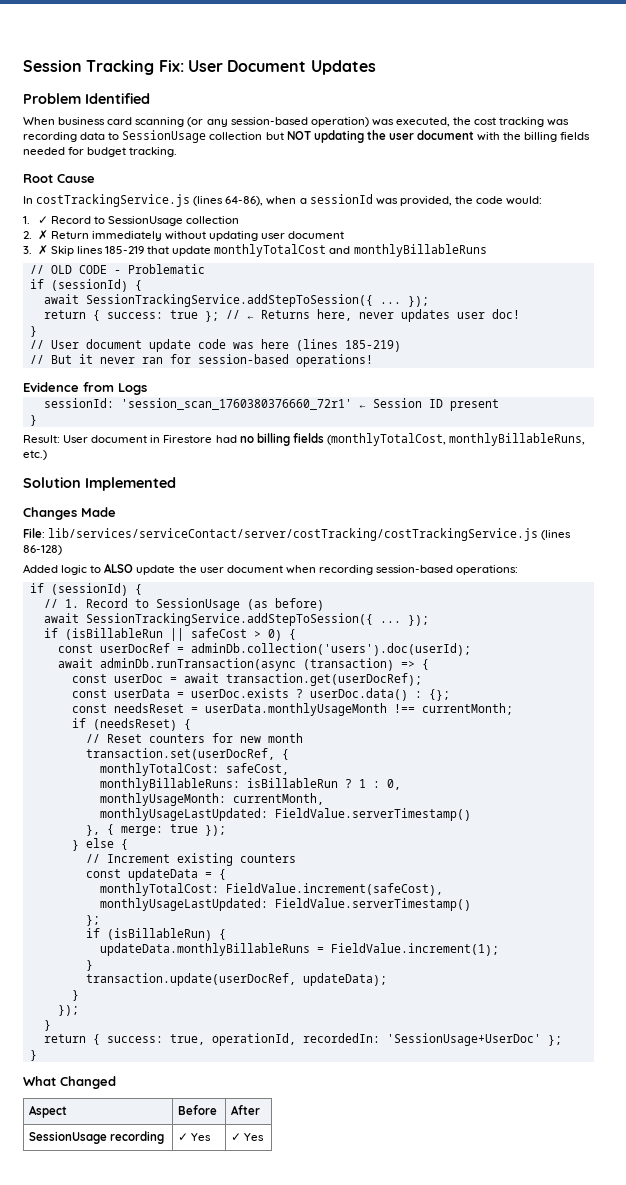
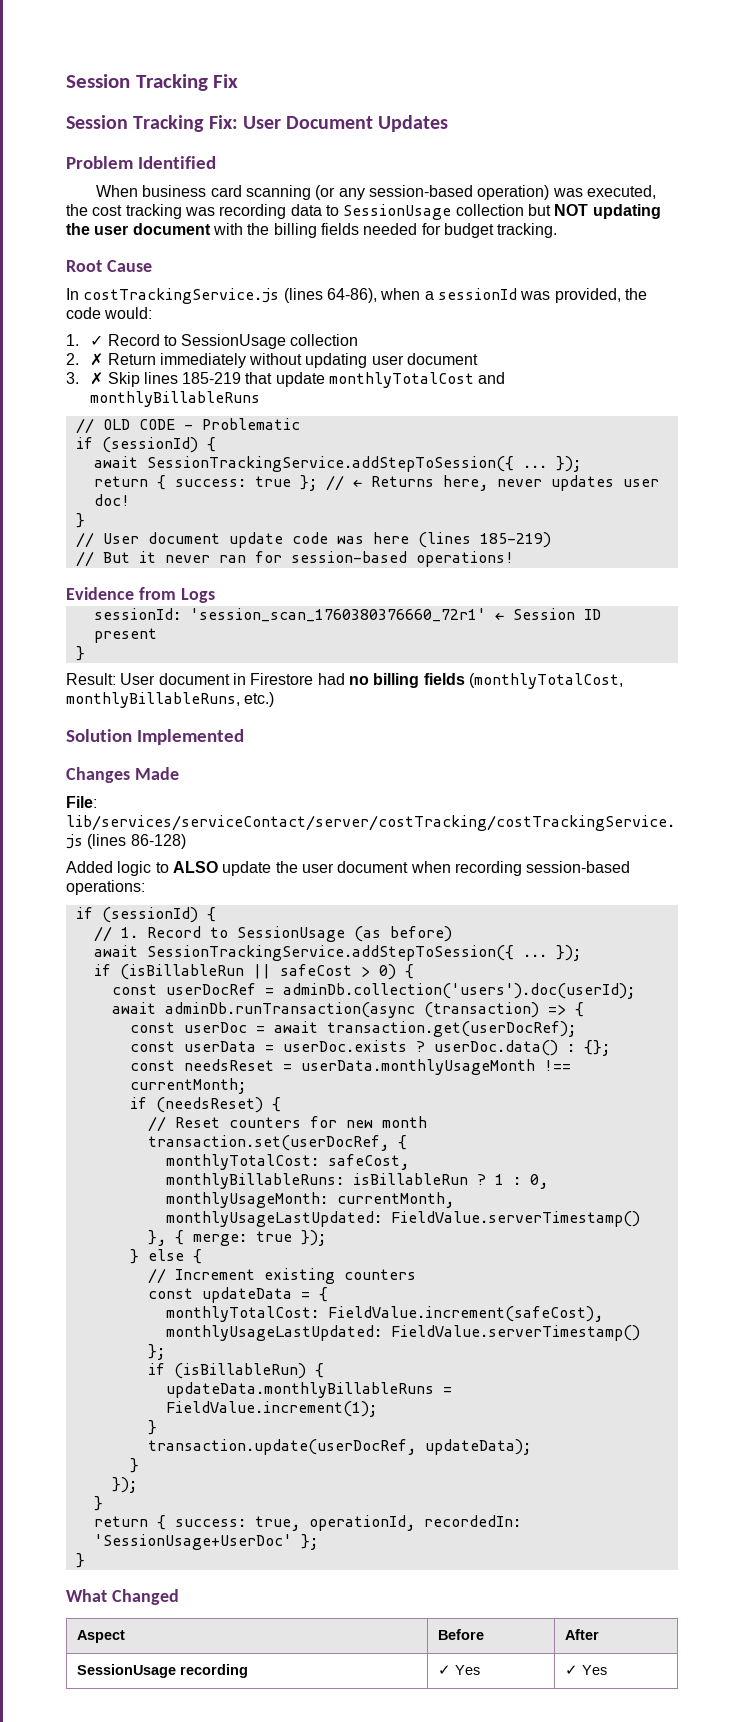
[23,60,155,75] Session Tracking -> [66,74,239,91] [66,115,205,132] Session Tracking Fix // Session Tracking

